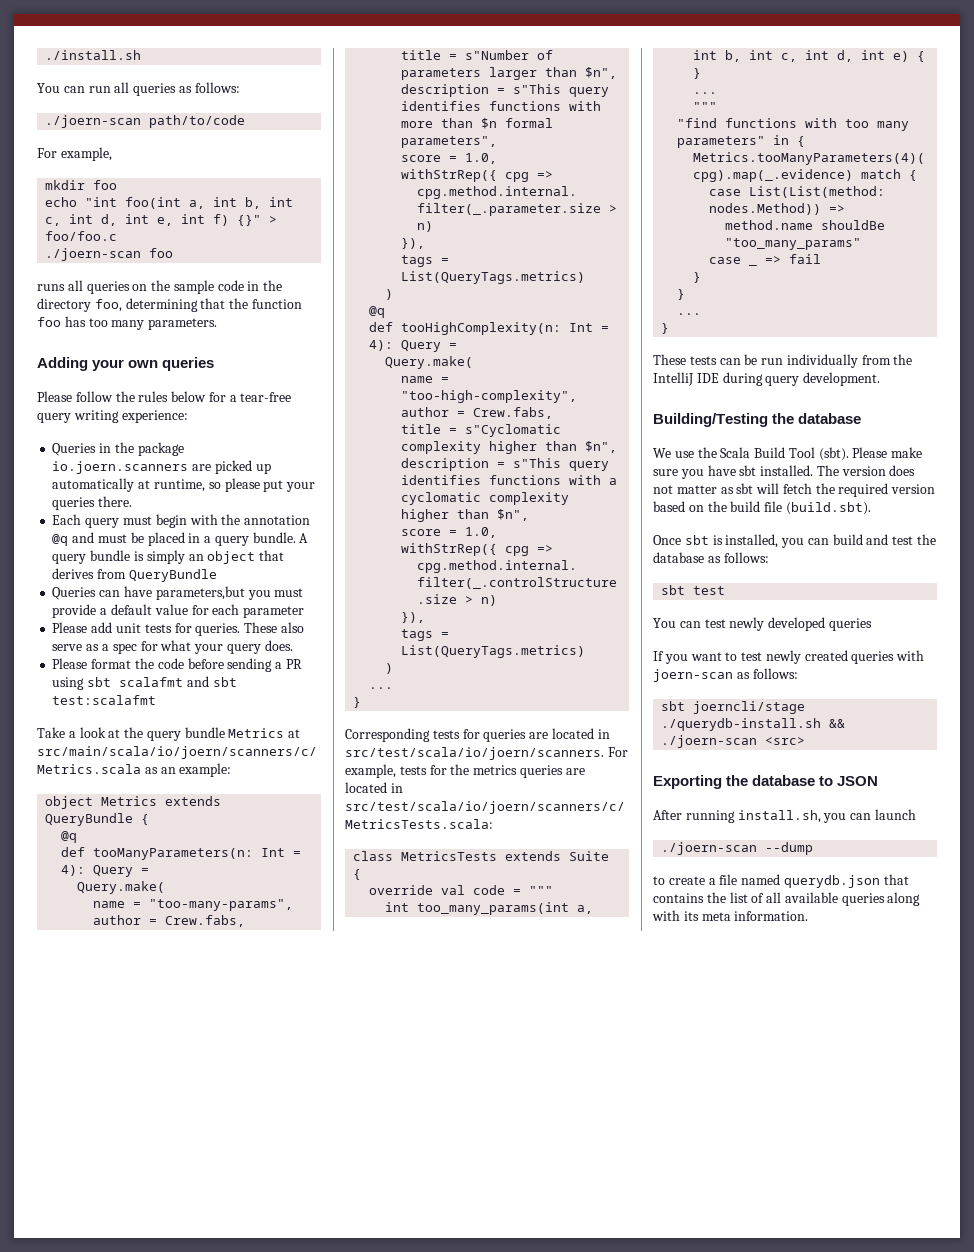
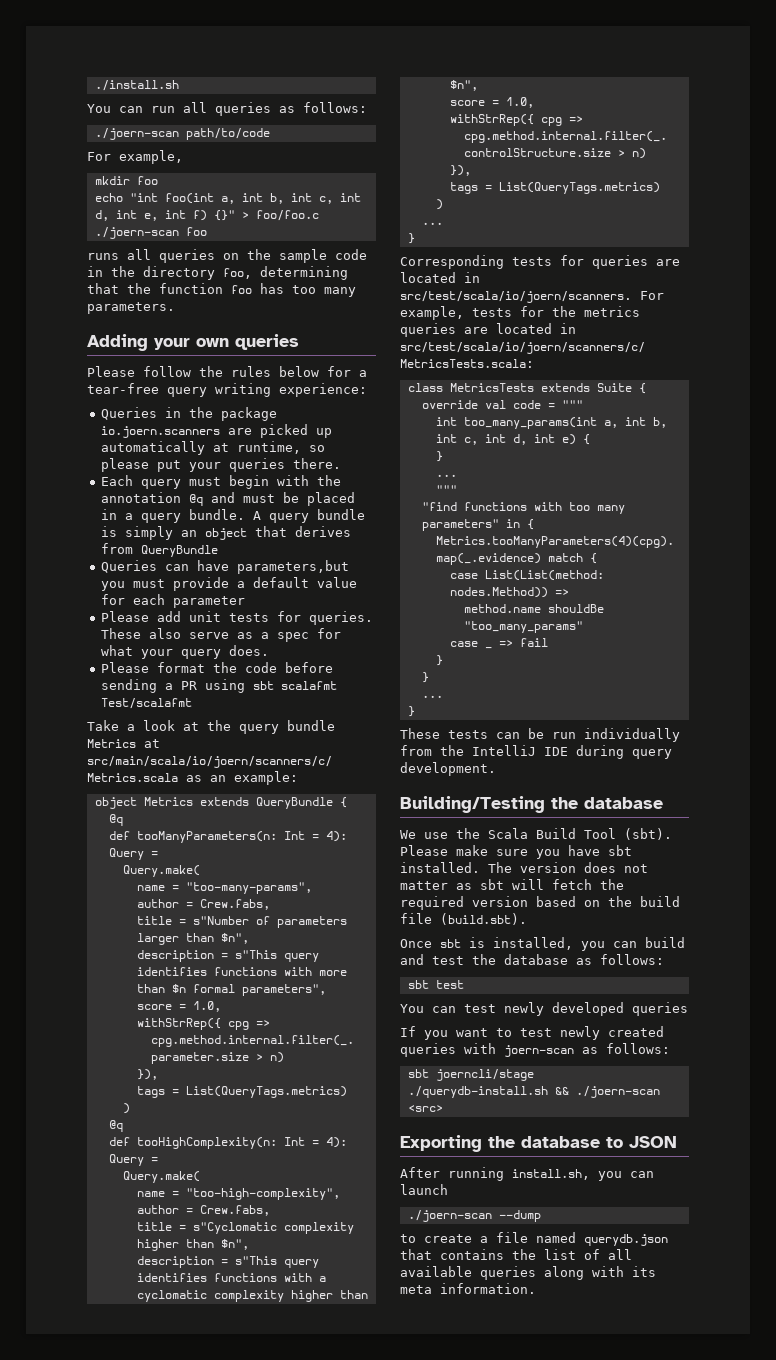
[186,676,237,687] [52,695,157,705] and sbt test:scalafmt -> [100,698,192,709] Test/scalafmt

